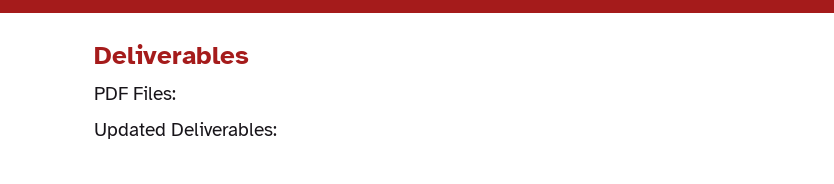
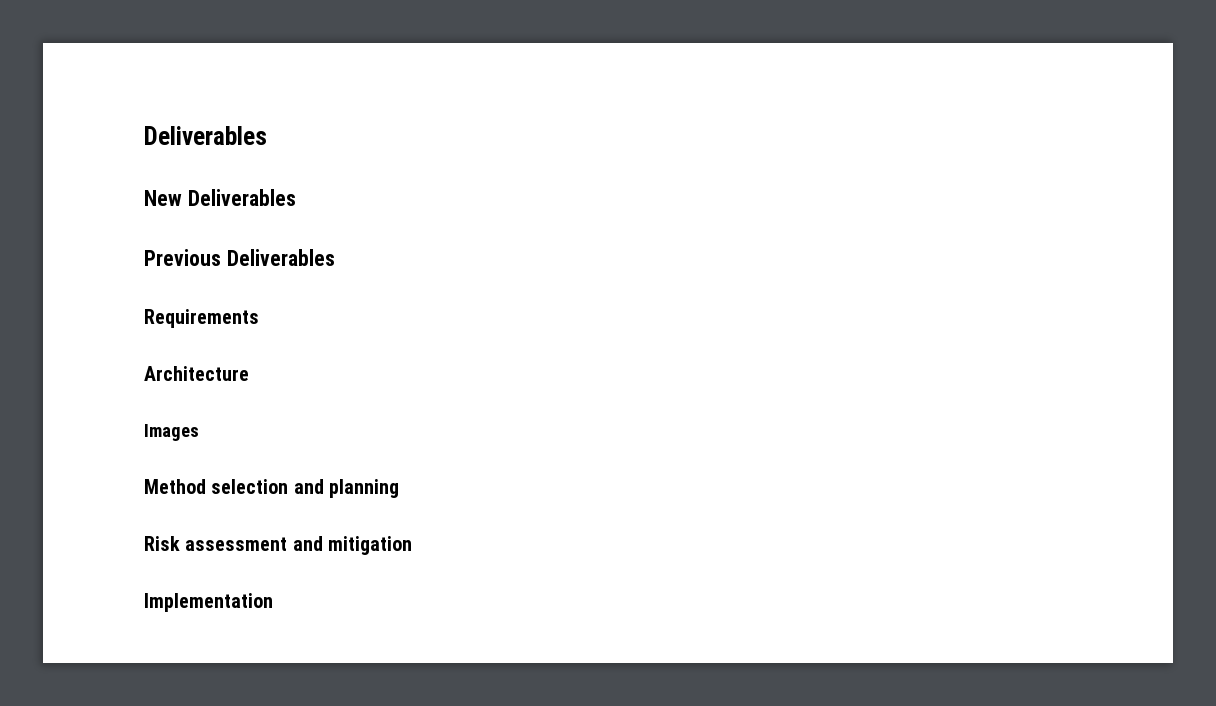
[94,44,249,64] [94,86,177,100] [94,122,278,139] Deliverables // PDF Files: // Updated Deliverables: -> [144,126,267,145] [144,189,296,206] [144,249,335,266] [144,309,259,328] [144,366,249,381] [144,424,199,441] [144,479,400,498] [144,536,413,555] [144,593,273,612] Deliverables // New Deliverables // Previous Deliverables // Requirements // Architecture // Images // Method selection and planning // Risk assessment and mitigation // Implementation

